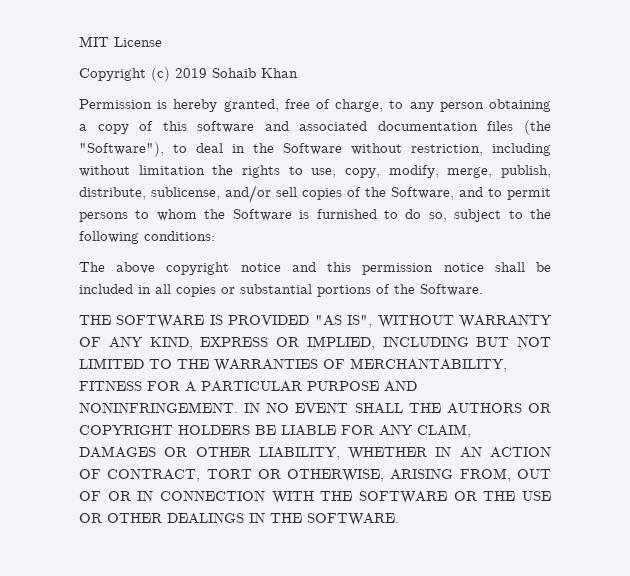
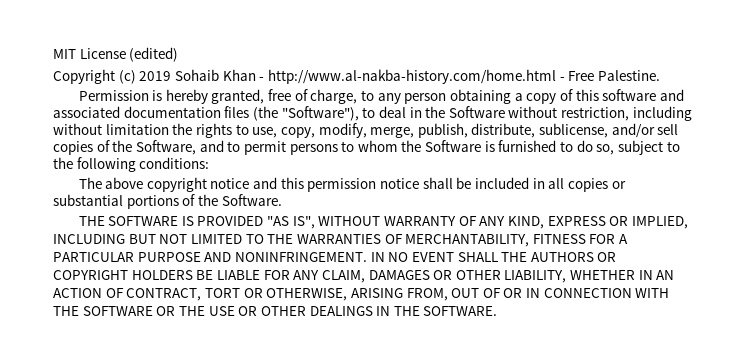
(162, 42) none -> [129,47,179,62] (edited)
(298, 73) none -> [259,69,660,84] - http://www.al-nakba-history.com/home.html - Free Palestine.

